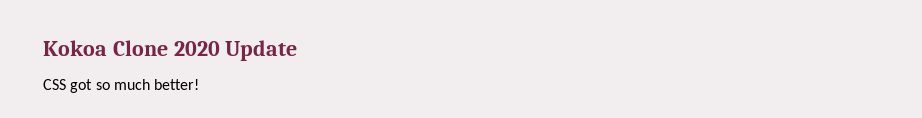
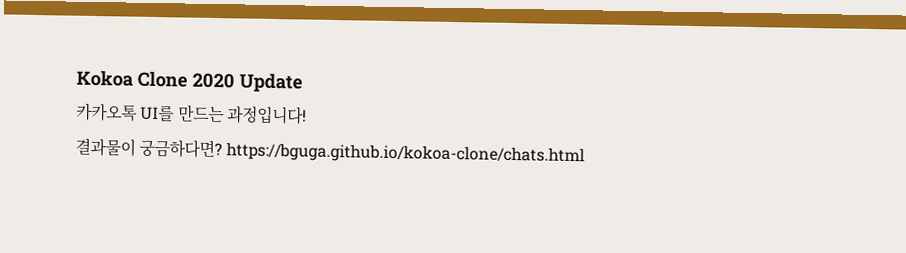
[43,79,200,93] CSS got so much better! -> [76,102,307,125] [75,137,585,166] 카카오톡 UI를 만드는 과정입니다! // 결과물이 궁금하다면? https://bguga.github.io/kokoa-clone/chats.html

